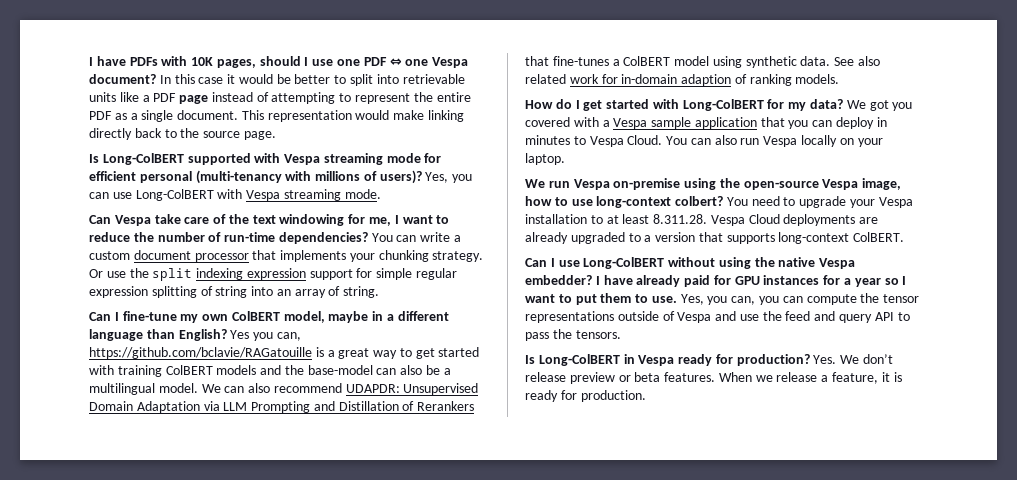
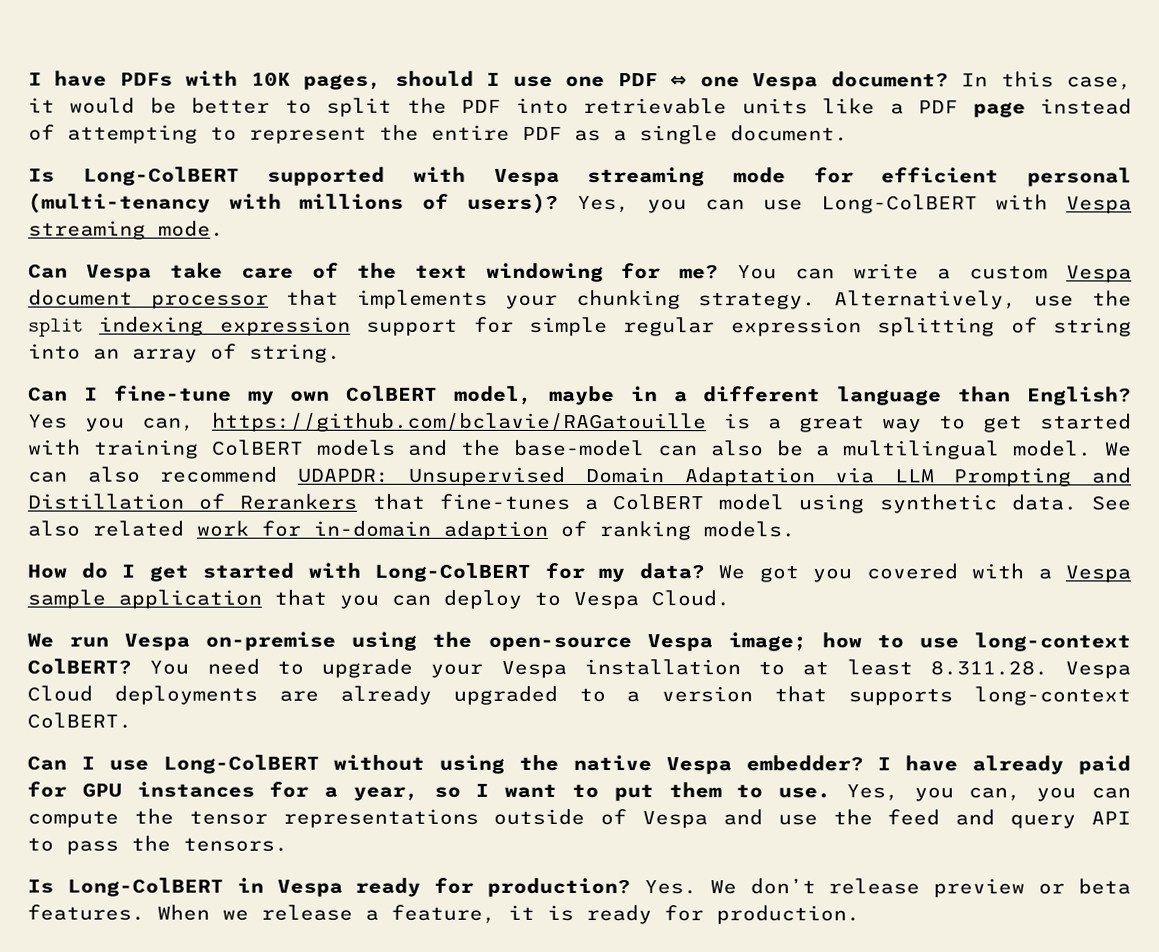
[198,77,224,84] case -> [1066,76,1133,91] case,
(374, 80) none -> [406,97,502,114] the PDF
[241,110,465,122] [89,128,276,140] This representation would make linking directly back to the source page. -> (848, 133) none
[369,215,450,226] [89,232,368,244] me, I want to reduce the number of run-time dependencies? -> [679,264,720,280] me?
(130, 255) none -> [1065,265,1132,283] Vespa
[89,269,103,278] Or -> [833,290,1017,310] Alternatively,
[876,117,887,127] [525,135,570,145] in minutes -> (522, 599) none
[666,135,883,147] [525,153,565,165] You can also run Vespa locally on your laptop. -> (730, 598) none
[862,178,902,190] image, -> [727,632,807,652] image;
[675,196,724,206] colbert? -> [27,658,132,675] ColBERT?
[854,278,881,287] year -> [352,786,419,801] year,

